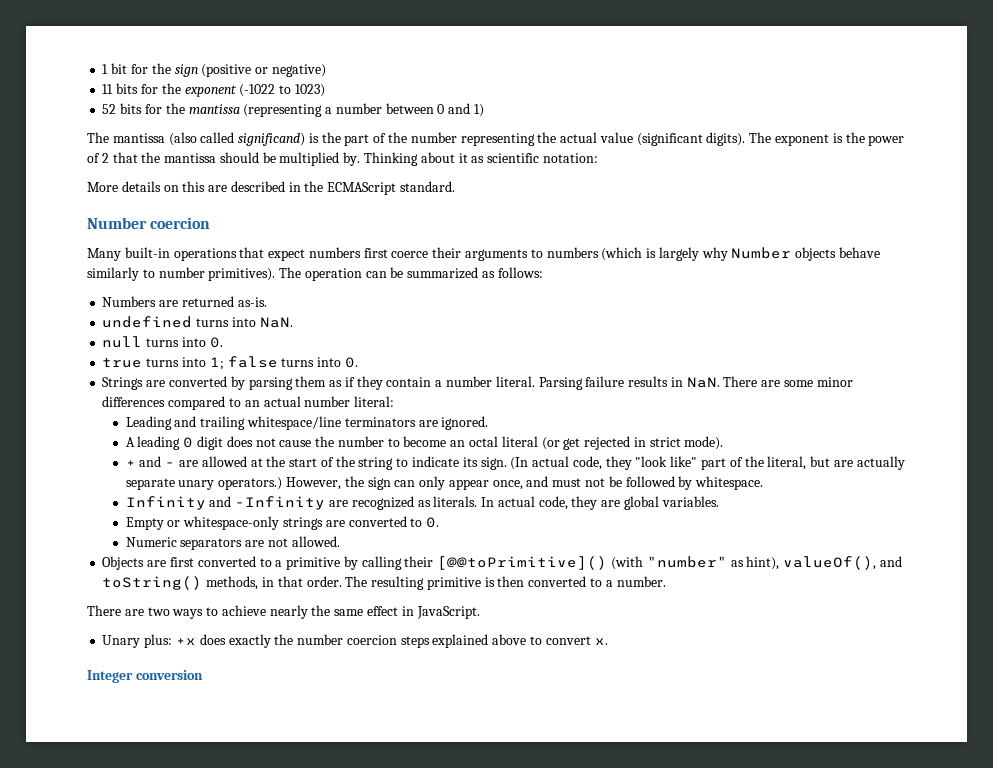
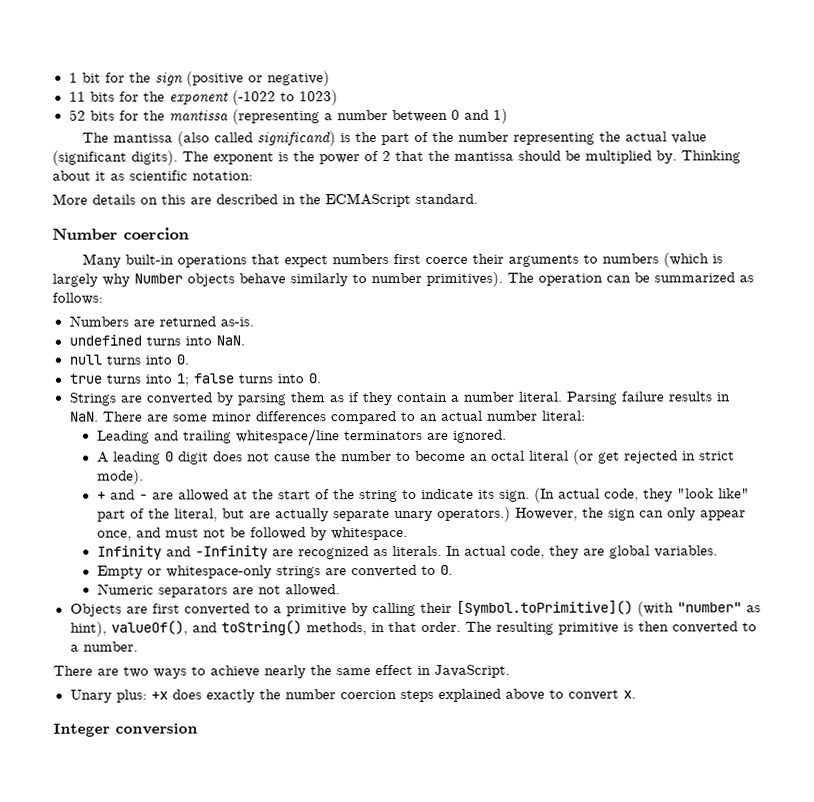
[437,556,608,570] [@@toPrimitive]() -> [455,600,633,616] [Symbol.toPrimitive]()

